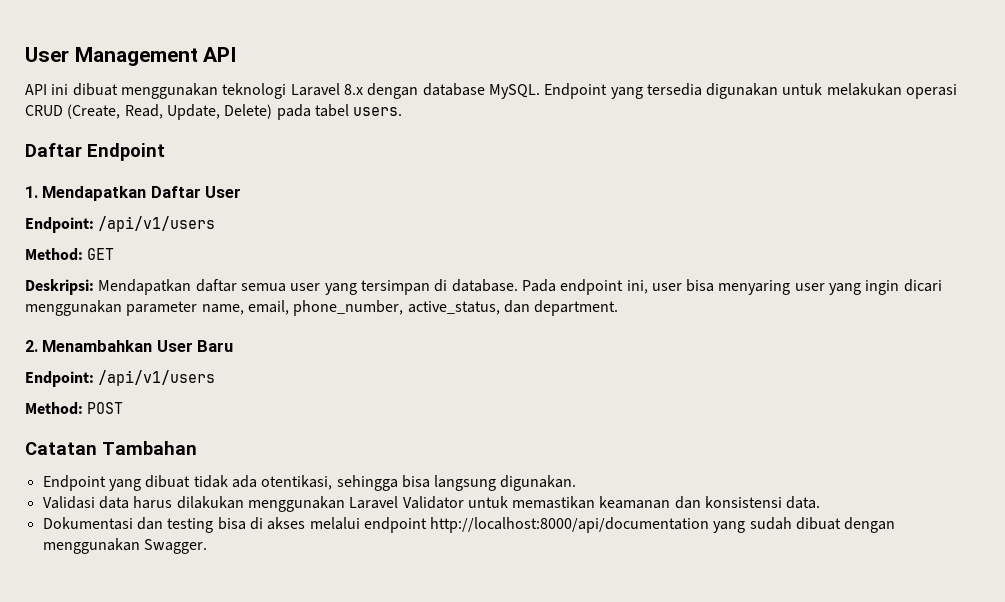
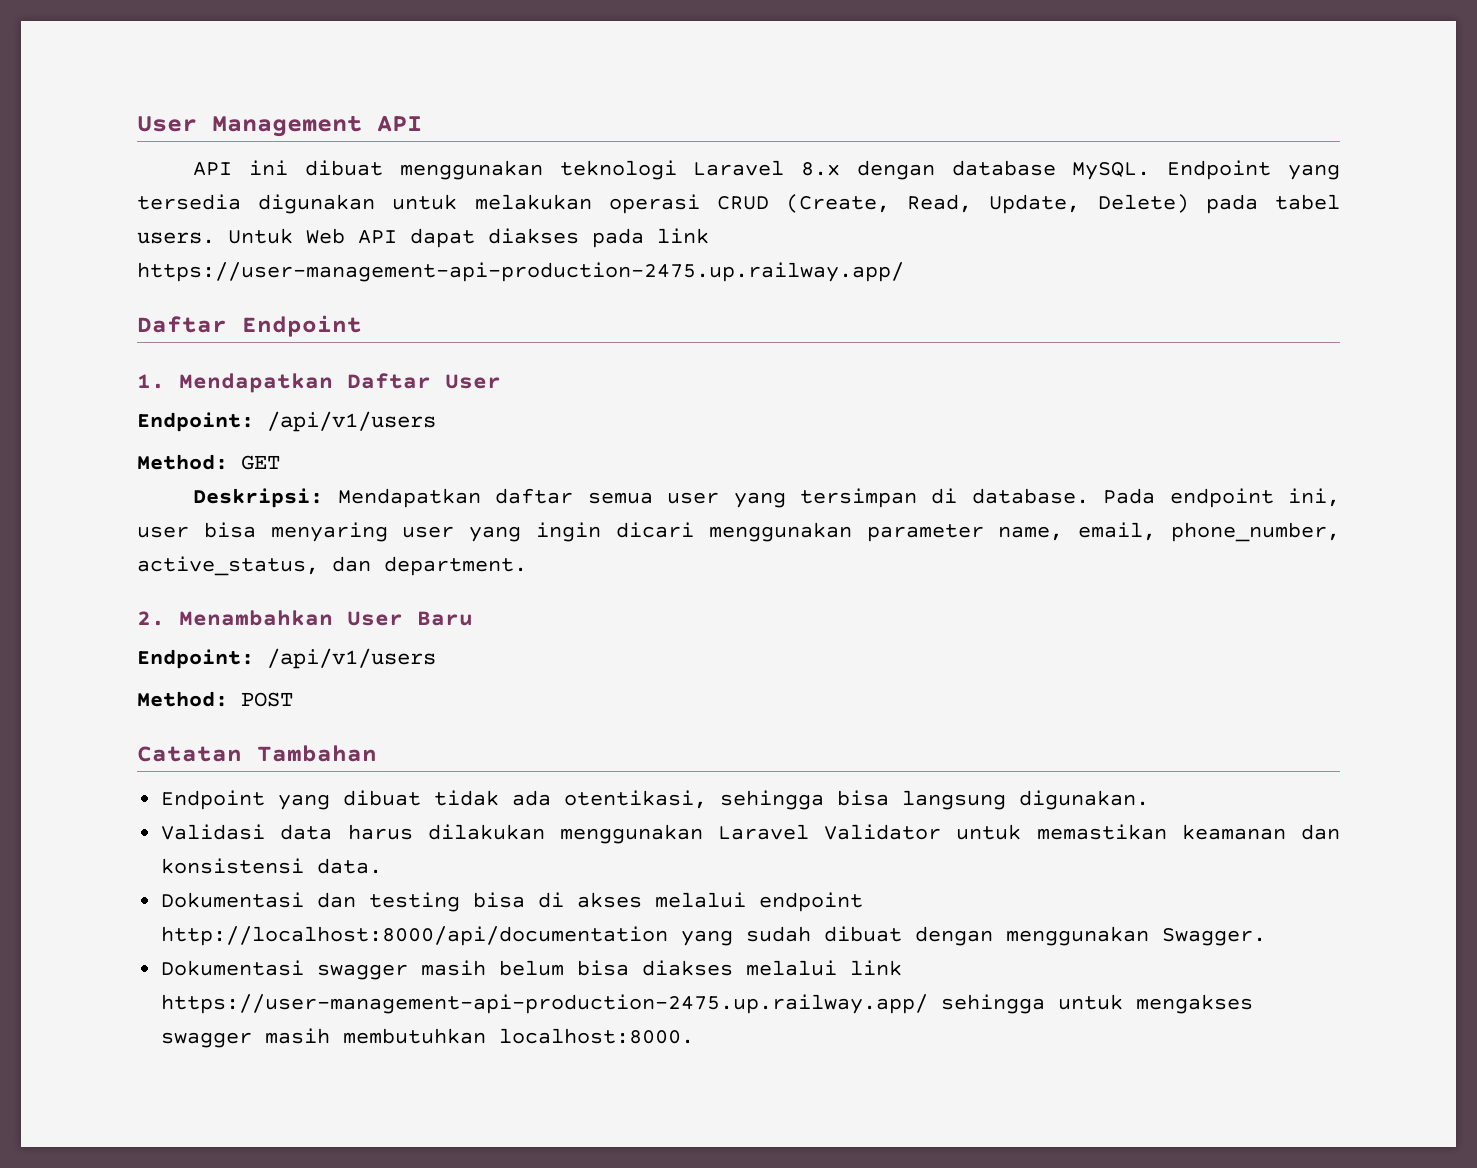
(403, 111) none -> [228,228,709,248] [137,262,904,282] Untuk Web API dapat diakses pada link https://user-management-api-production-2475.up.railway.app/
(207, 546) none -> [161,960,903,980] [161,994,1254,1014] [161,1028,695,1048] // Dokumentasi swagger masih belum bisa diakses melalui link https://user-management-api-production-2475.up.railway.app/ sehingga untuk mengakses swagger masih membutuhkan localhost:8000.

